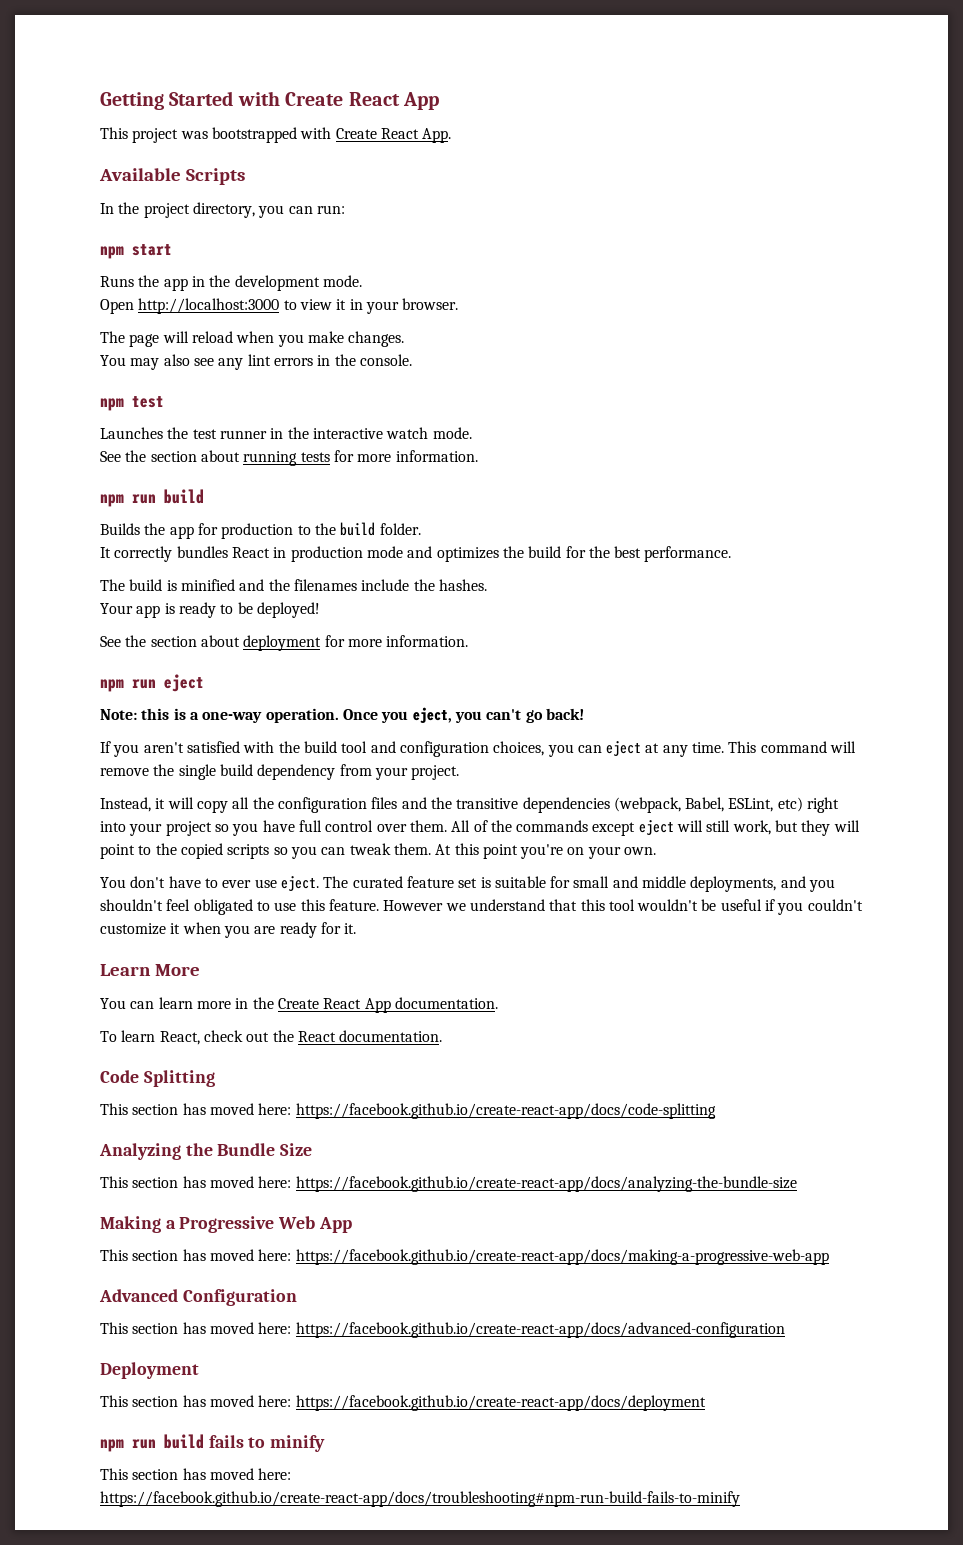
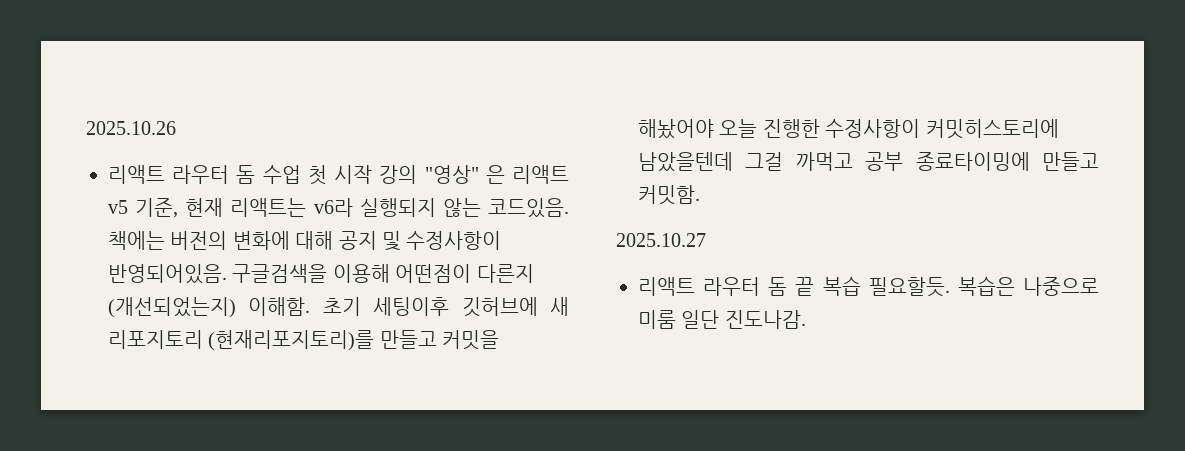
[100,91,439,110] [100,127,452,143] [99,168,245,185] [100,202,345,218] [100,244,172,259] [100,275,362,291] [100,298,459,314] [100,331,405,347] [100,354,412,370] [100,396,164,411] [100,427,472,439] [100,450,478,466] [100,489,204,507] [100,522,421,539] [100,546,732,562] [100,579,487,591] [100,602,320,618] [100,635,469,651] [100,674,204,692] [100,707,584,723] [100,741,857,757] [100,764,460,780] [100,797,840,813] [100,820,860,836] [100,843,657,859] [100,876,836,892] [100,899,863,915] [100,922,357,938] [100,964,200,976] [100,997,498,1013] [100,1030,443,1045] [100,1070,215,1087] [100,1103,716,1119] [99,1143,313,1160] [100,1176,797,1192] [100,1216,352,1233] [100,1249,829,1265] [99,1289,297,1306] [100,1322,785,1338] [100,1362,199,1379] [100,1395,706,1411] [100,1434,326,1452] [100,1468,292,1480] [100,1491,740,1507] Getting Started with Create React App // This project was bootstrapped with Create React App. // Available Scripts // In the project directory, you can run: // npm start // Runs the app in the development mode. // Open http://localhost:3000 to view it in your browser. // The page will reload when you make changes. // You may also see any lint errors in the console. // npm test // Launches the test runner in the interactive watch mode. // See the section about running tests for more information. // npm run build // Builds the app for production to the build folder. // It correctly bundles React in production mode and optimizes the build for the best performance. // The build is minified and the filenames include the hashes. // Your app is ready to be deployed! // See the section about deployment for more information. // npm run eject // Note: this is a one-way operation. Once you eject, you can't go back! // If you aren't satisfied with the build tool and configuration choices, you can eject at any time. This command will remove the single build dependency from your project. // Instead, it will copy all the configuration files and the transitive dependencies (webpack, Babel, ESLint, etc) right into your project so you have full control over them. All of the commands except eject will still work, but they will point to the copied scripts so you can tweak them. At this point you're on your own. // You don't have to ever use eject. The curated feature set is suitable for small and middle deployments, and you shouldn't feel obligated to use this feature. However we understand that this tool wouldn't be useful if you couldn't customize it when you are ready for it. // Learn More // You can learn more in the Create React App documentation. // To learn React, check out the React documentation. // Code Splitting // This section has moved here: https://facebook.github.io/create-react-app/docs/code-splitting // Analyzing the Bundle Size // This section has moved here: https://facebook.github.io/create-react-app/docs/analyzing-the-bundle-size // Making a Progressive Web App // This section has moved here: https://facebook.github.io/create-react-app/docs/making-a-progressive-web-app // Advanced Configuration // This section has moved here: https://facebook.github.io/create-react-app/docs/advanced-configuration // Deployment // This section has moved here: https://facebook.github.io/create-react-app/docs/deployment // npm run build fails to minify // This section has moved here: https://facebook.github.io/create-react-app/docs/troubleshooting#npm-run-build-fails-to-minify -> [86,121,176,135] [108,165,569,185] [108,198,569,218] [108,231,502,251] [108,264,534,284] [108,297,569,318] [108,330,500,351] [638,119,1059,139] [638,152,1099,172] [638,185,700,205] [616,233,706,247] [638,276,1099,297] [638,310,806,329] 2025.10.26 // 리액트 라우터 돔 수업 첫 시작 강의 "영상" 은 리액트 v5 기준, 현재 리액트는 v6라 실행되지 않는 코드있음. 책에는 버전의 변화에 대해 공지 및 수정사항이 반영되어있음. 구글검색을 이용해 어떤점이 다른지 (개선되었는지) 이해함. 초기 세팅이후 깃허브에 새 리포지토리 (현재리포지토리)를 만들고 커밋을 해놨어야 오늘 진행한 수정사항이 커밋히스토리에 남았을텐데 그걸 까먹고 공부 종료타이밍에 만들고 커밋함. // 2025.10.27 // 리액트 라우터 돔 끝 복습 필요할듯. 복습은 나중으로 미룸 일단 진도나감.

